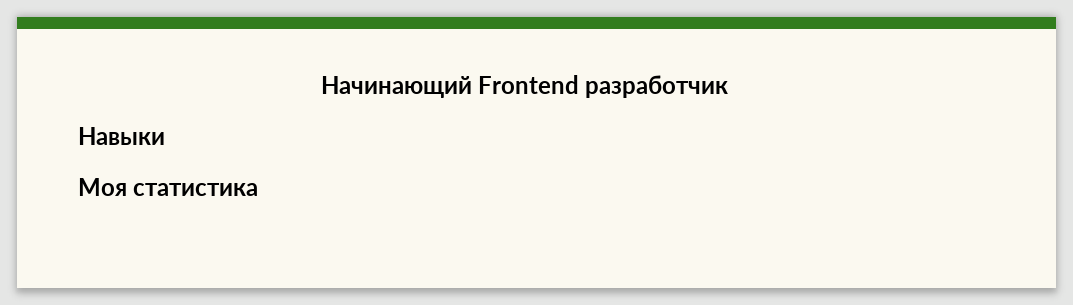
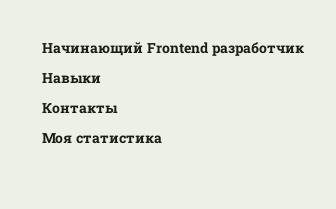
(165, 136) none -> [42,102,118,114] // Контакты

